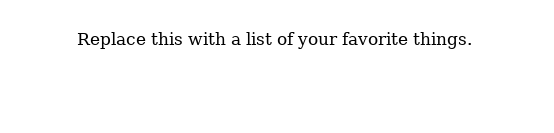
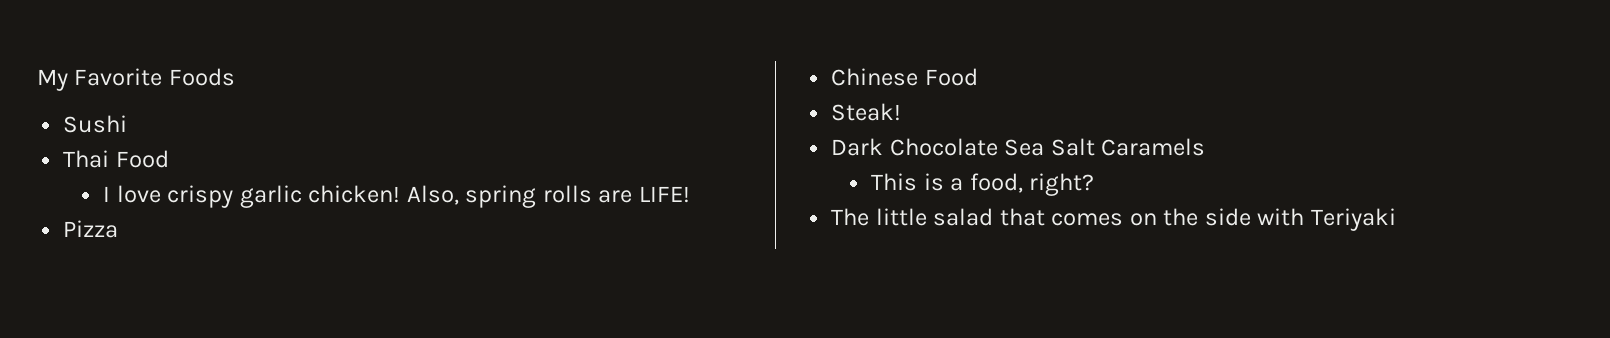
[77,32,472,49] Replace this with a list of your favorite things. -> [37,68,235,91] [63,115,128,133] [63,150,169,168] [103,185,690,208] [63,220,119,238] [831,68,978,86] [831,103,902,121] [831,138,1206,156] [871,173,1095,196] [831,208,1396,231] My Favorite Foods // Sushi // Thai Food // I love crispy garlic chicken! Also, spring rolls are LIFE! // Pizza // Chinese Food // Steak! // Dark Chocolate Sea Salt Caramels // This is a food, right? // The little salad that comes on the side with Teriyaki

